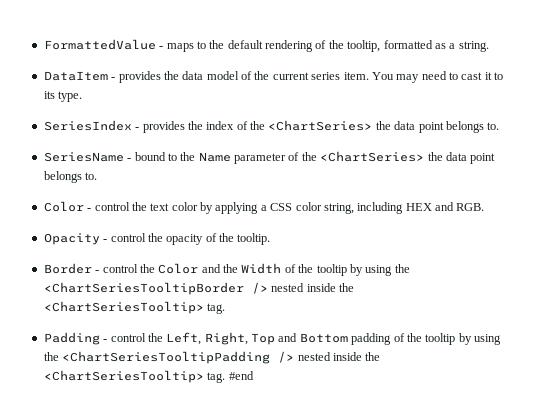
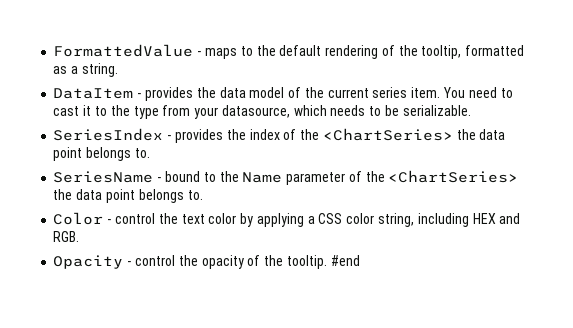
[396,74,420,83] may -> (465, 92) none
[43,91,83,102] its type. -> [110,105,471,119] the type from your datasource, which needs to be serializable.
[43,263,410,276] [43,282,354,295] [43,301,226,314] [43,332,501,345] [43,351,381,364] [43,370,226,383] // Border - control the Color and the Width of the tooltip by using the <ChartSeriesTooltipBorder /> nested inside the <ChartSeriesTooltip> tag. // Padding - control the Left, Right, Top and Bottom padding of the tooltip by using the <ChartSeriesTooltipPadding /> nested inside the <ChartSeriesTooltip> tag. -> (327, 262) none

